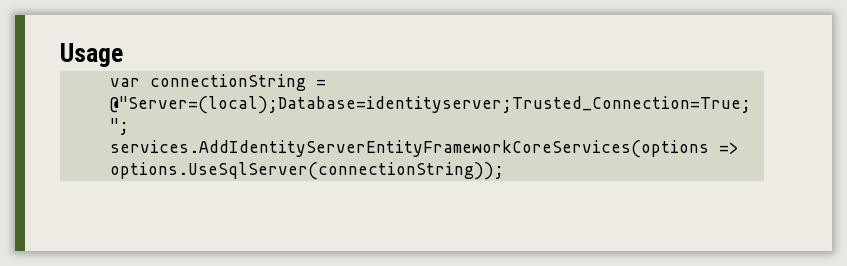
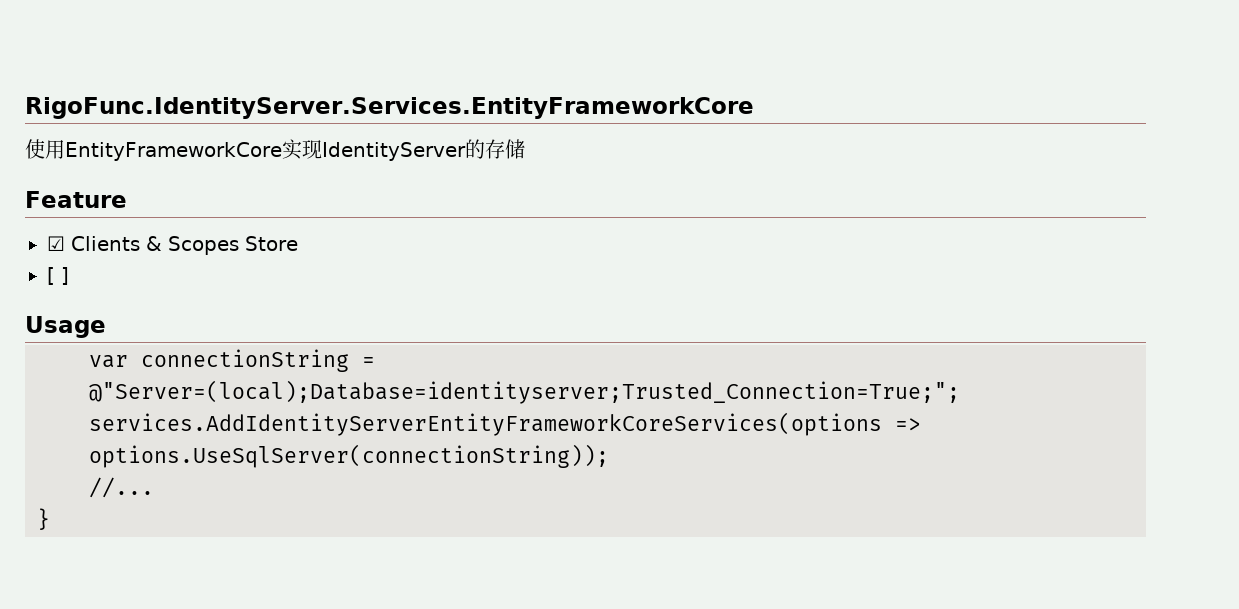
(60, 55) none -> [25,97,754,119] [25,139,525,161] [25,191,127,208] [47,236,298,255] [47,267,69,285] RigoFunc.IdentityServer.Services.EntityFrameworkCore // 使用EntityFrameworkCore实现IdentityServer的存储 // Feature // ☑ Clients & Scopes Store // [ ] //
(504, 171) none -> [89,477,154,498] [37,508,50,530] // //... // }

